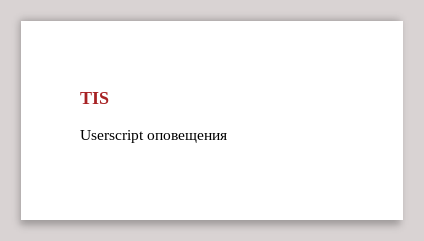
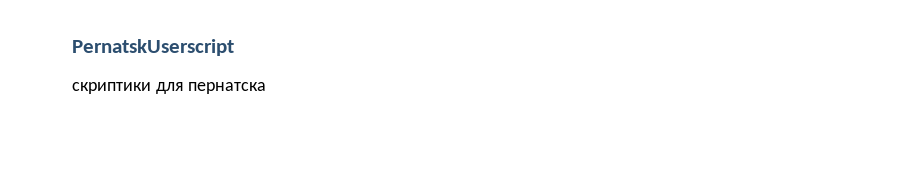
[80,92,109,104] [80,130,228,143] TIS // Userscript оповещения -> [72,39,234,56] [72,82,267,94] PernatskUserscript // скриптики для пернатска

